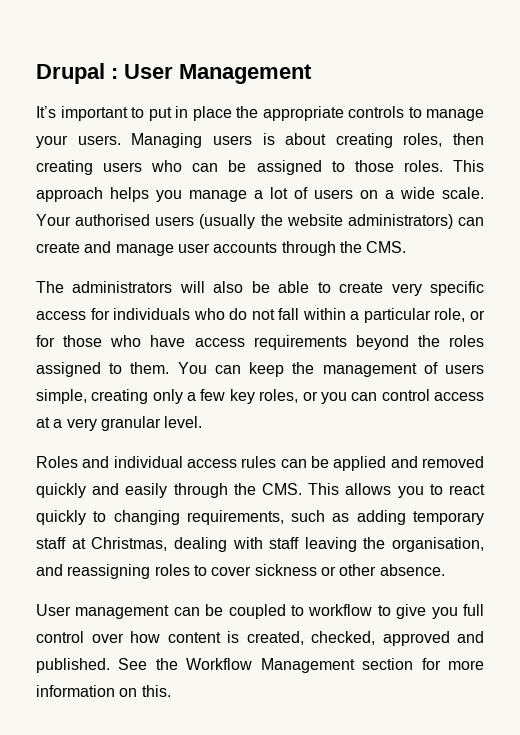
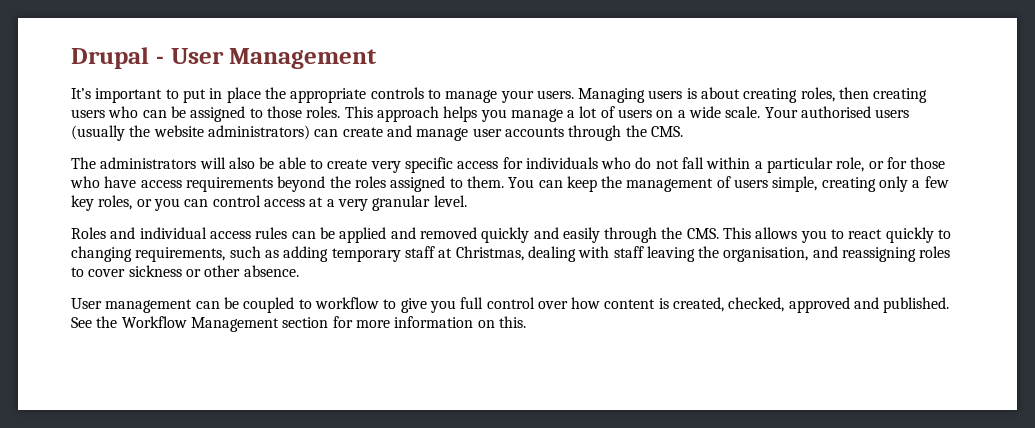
[111,68,118,79] : -> [155,56,164,64] -

